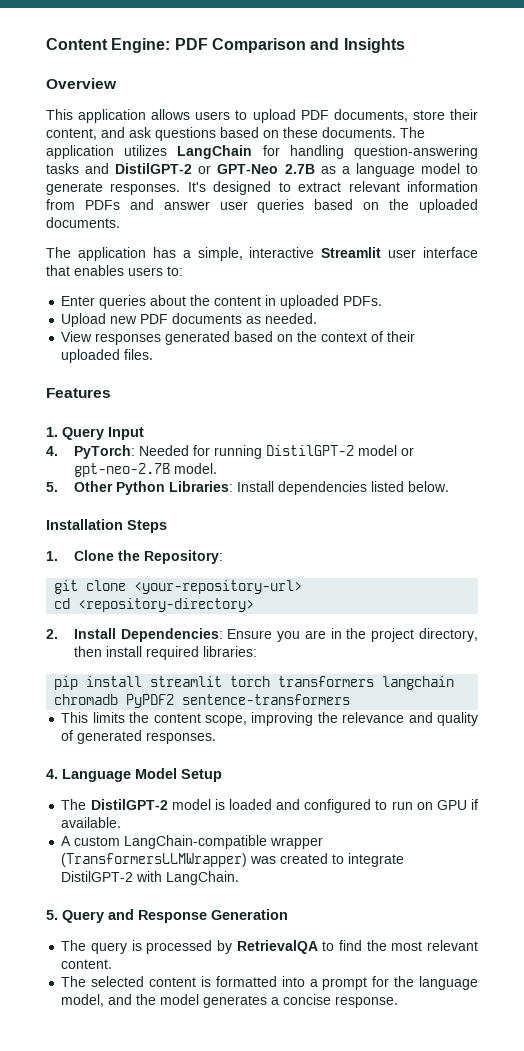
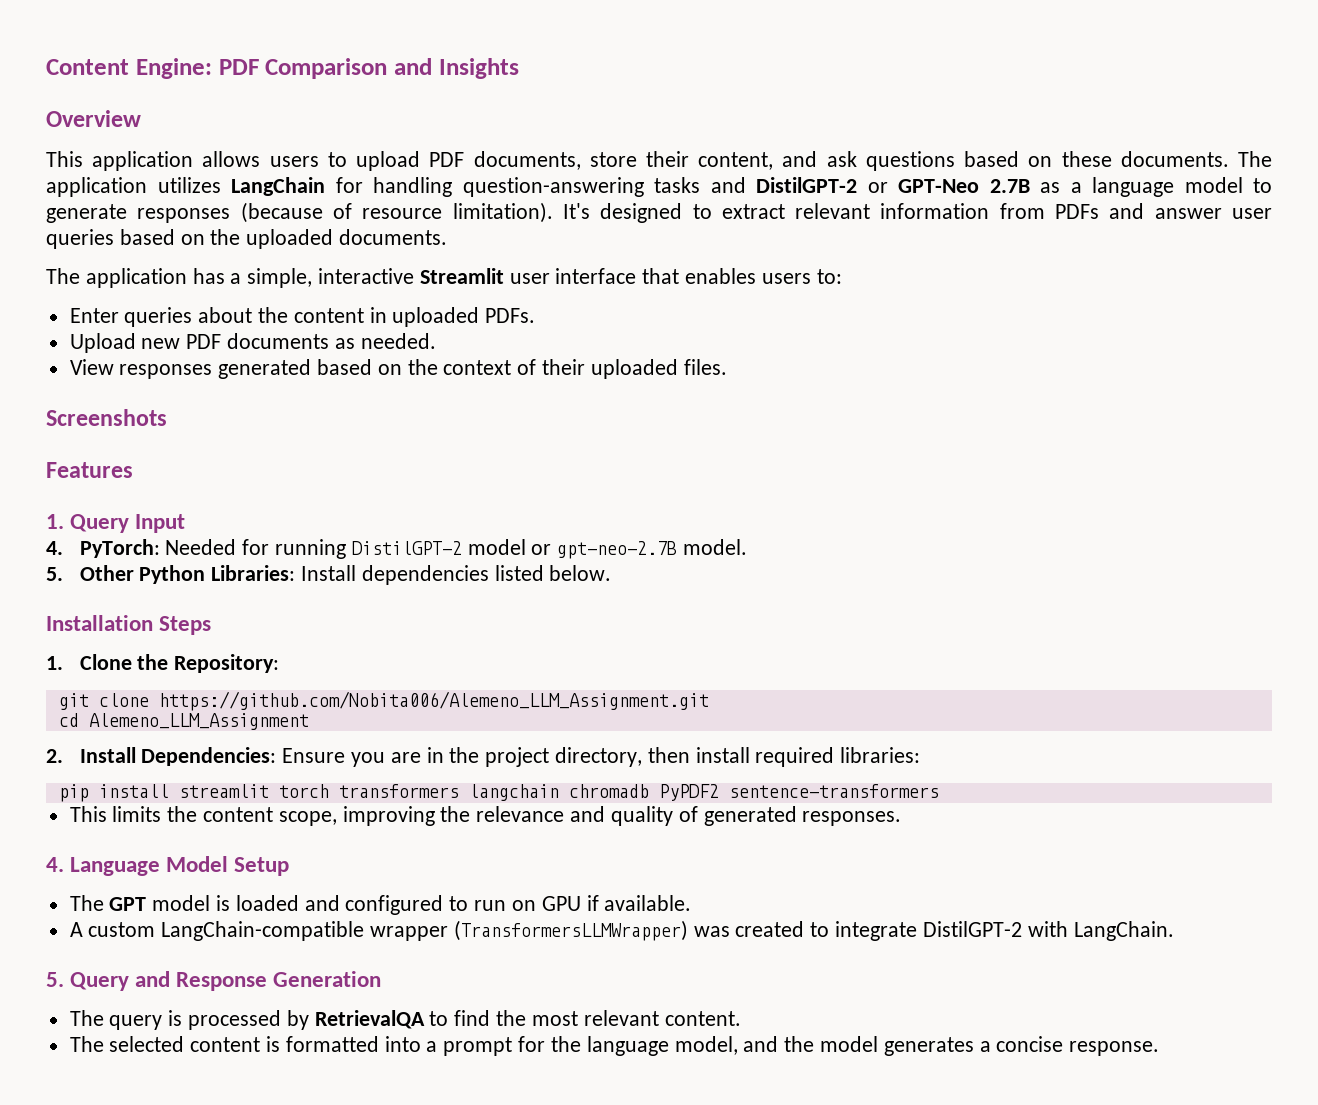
[110,183,181,195] responses. -> [137,202,553,223] responses (because of resource limitation).
(154, 354) none -> [46,409,167,426] // Screenshots
[134,580,303,594] <your-repository-url> -> [158,691,709,711] https://github.com/Nobita006/Alemeno_LLM_Assignment.git
[78,598,255,612] <repository-directory> -> [88,713,309,730] Alemeno_LLM_Assignment
[90,799,168,810] DistilGPT-2 -> [109,897,147,911] GPT

